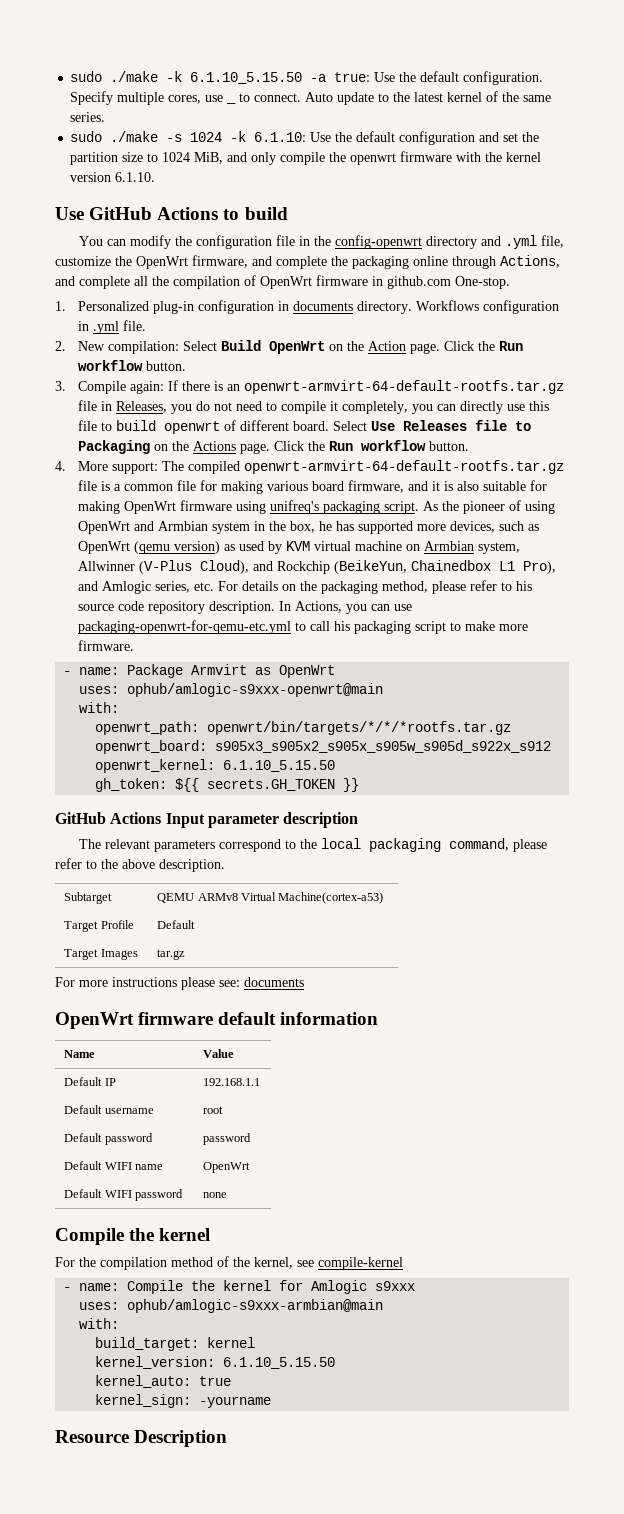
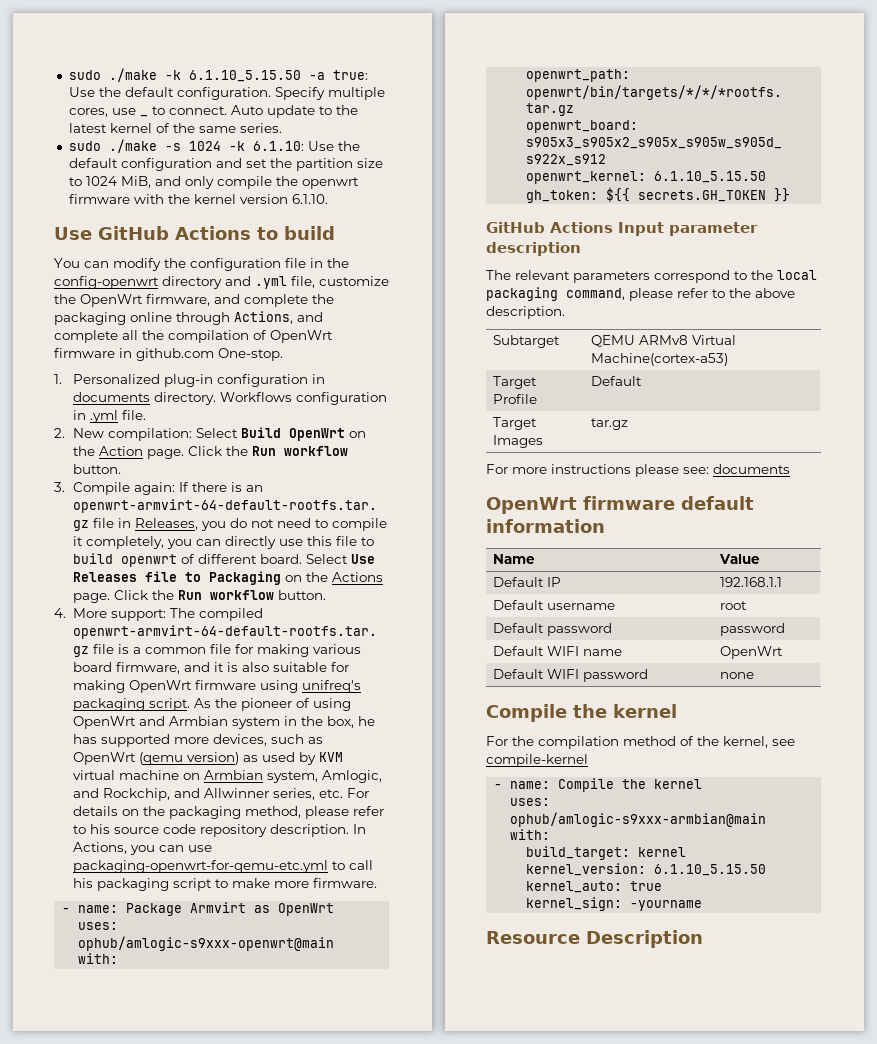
[77,560,556,574] [77,581,151,594] Allwinner (V-Plus Cloud), and Rockchip (BeikeYun, Chainedbox L1 Pro), and Amlogic -> [322,770,383,783] [73,788,270,801] Amlogic, and Rockchip, and Allwinner
[279,1280,416,1294] for Amlogic s9xxx -> (703, 784) none

